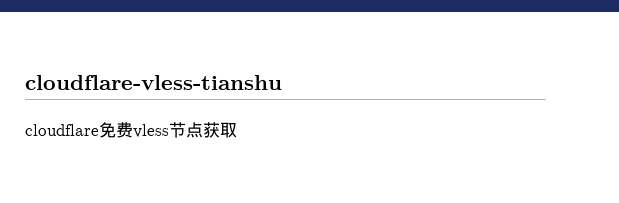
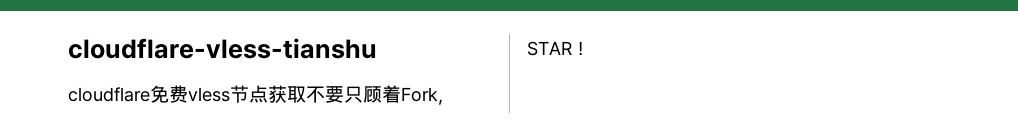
(237, 130) none -> [306,85,455,105] [527,41,589,56] 不要只顾着Fork，STAR！

